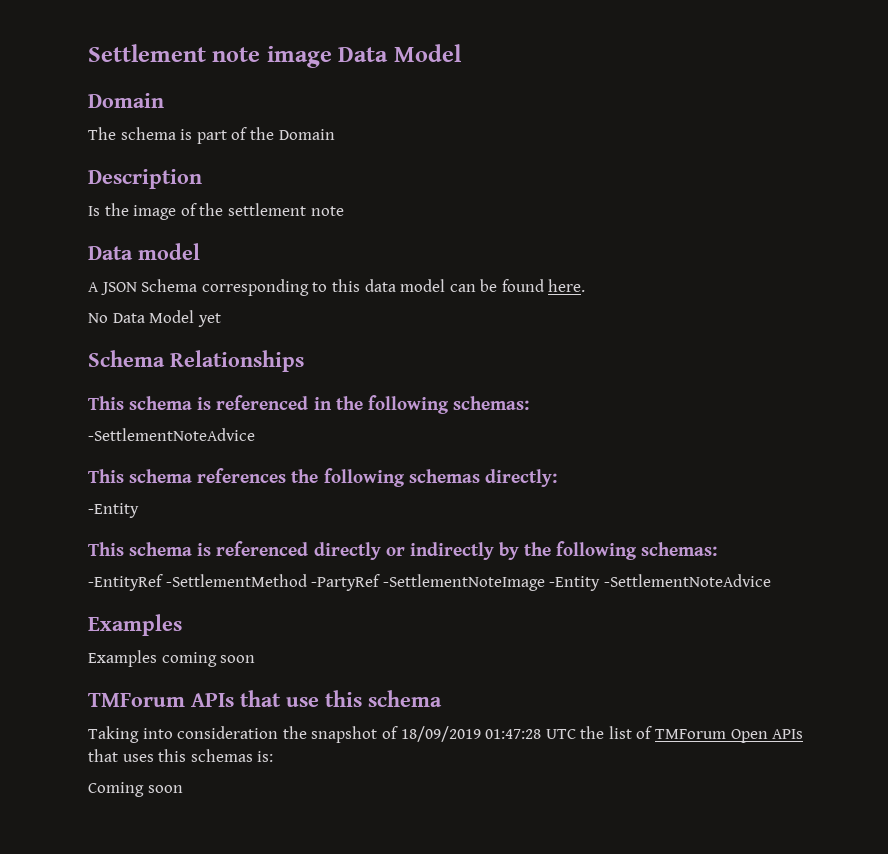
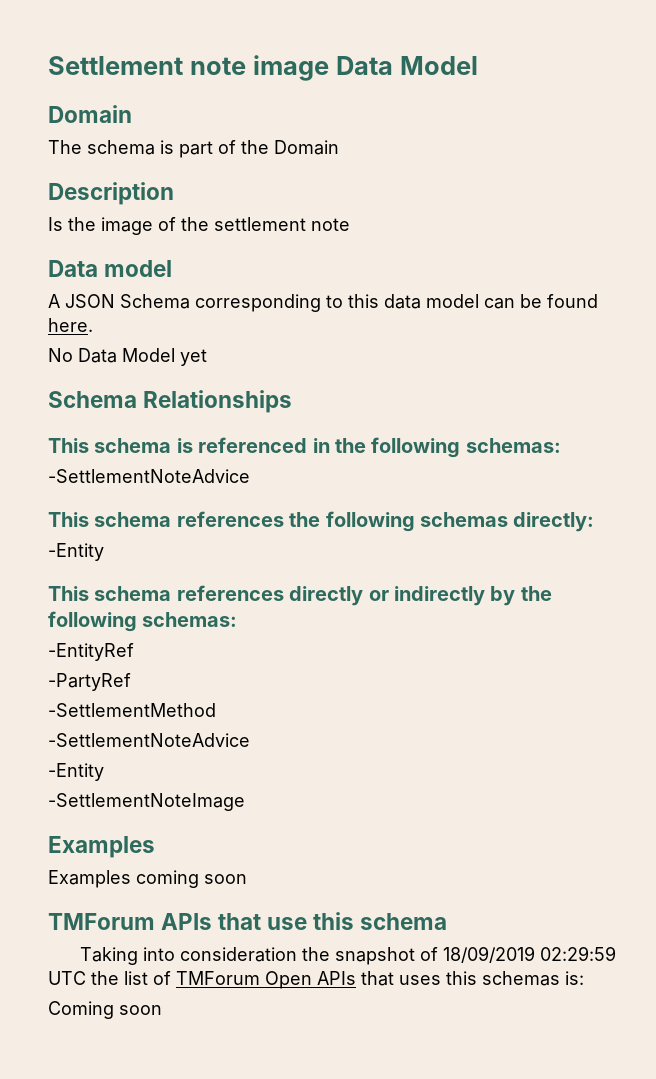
[197,541,309,556] is referenced -> [176,585,284,601] references
(163, 582) none -> [48,673,131,691] // -PartyRef //
[311,574,381,591] -PartyRef -> [48,733,250,747] [48,763,104,781] // -SettlementNoteAdvice // -Entity //
[549,574,771,591] -Entity -SettlementNoteAdvice -> (245, 802) none
[485,729,542,739] 01:47:28 -> [540,946,617,961] 02:29:59

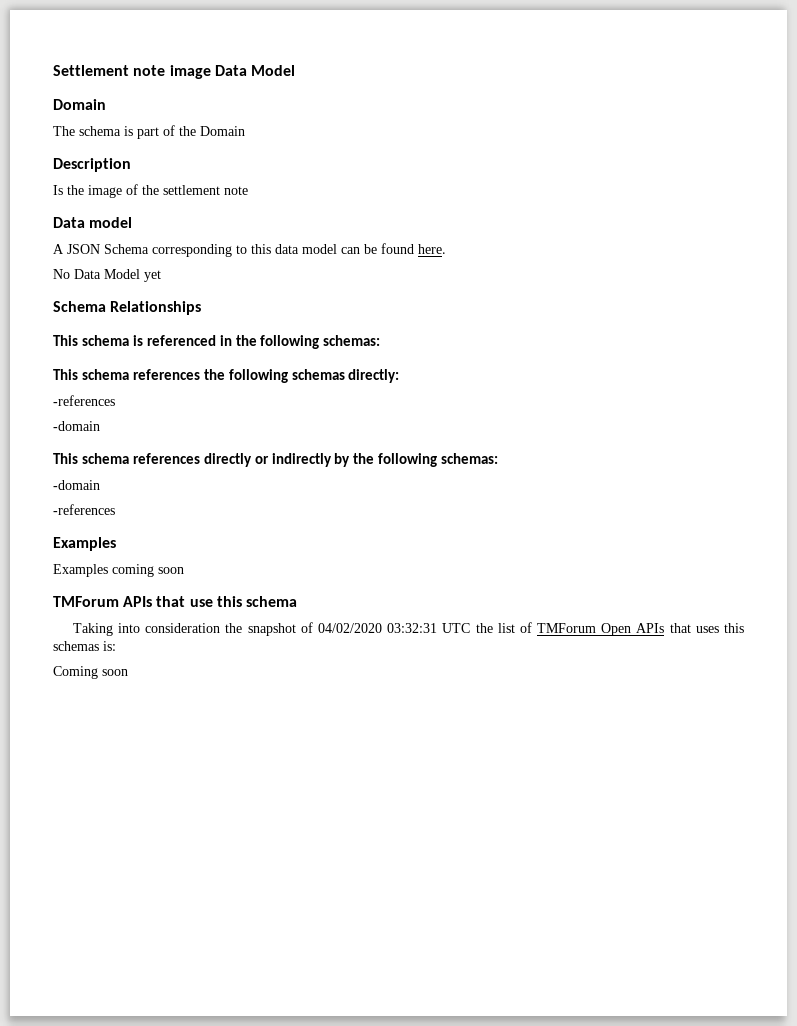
[48,469,250,483] // -SettlementNoteAdvice -> (381, 340) none
[48,543,104,561] -Entity -> [53,395,115,406] [53,421,100,431] -references // -domain
[48,643,134,661] [48,673,131,691] [48,703,216,717] [48,733,250,747] [48,763,104,781] [48,793,245,811] -EntityRef // -PartyRef // -SettlementMethod // -SettlementNoteAdvice // -Entity // -SettlementNoteImage -> [53,480,100,490] [53,504,115,515] -domain // -references
[443,946,617,963] 18/09/2019 02:29:59 -> [317,623,438,633] 04/02/2020 03:32:31

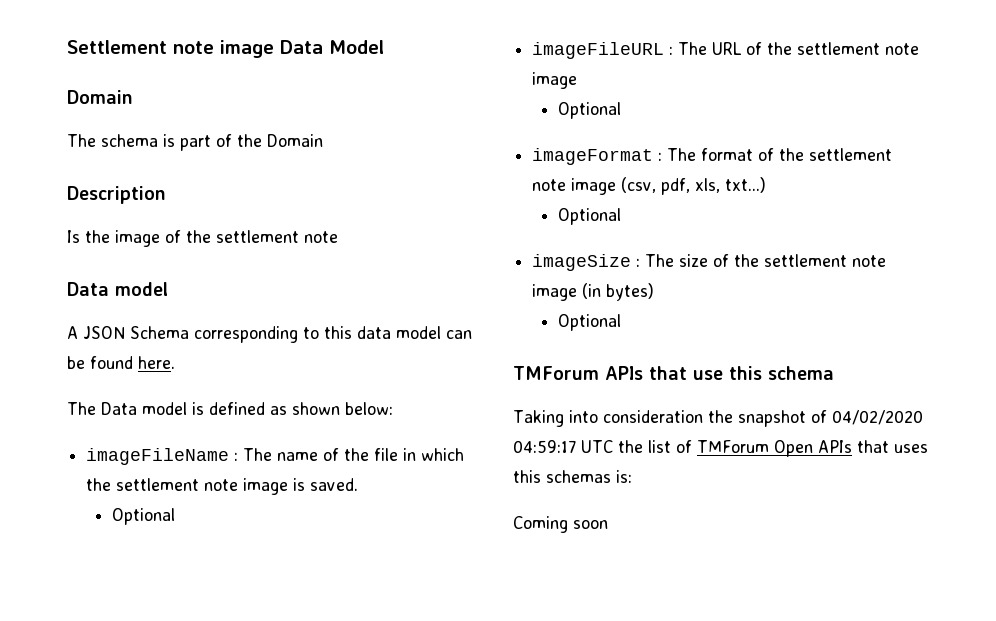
[53,269,161,282] [53,301,202,315] [53,335,381,349] [53,369,400,383] [53,395,115,406] [53,421,100,431] [53,453,499,467] [53,480,100,490] [53,504,115,515] [53,537,116,551] [53,564,184,577] No Data Model yet // Schema Relationships // This schema is referenced in the following schemas: // This schema references the following schemas directly: // -references // -domain // This schema references directly or indirectly by the following schemas: // -domain // -references // Examples // Examples coming soon -> [67,402,393,415] [86,448,465,465] [86,478,359,495] [111,508,175,525] [532,42,920,59] [532,72,578,89] [557,102,621,119] [532,148,893,165] [532,177,767,195] [557,208,621,225] [532,254,887,271] [532,283,655,301] [557,314,621,331] The Data model is defined as shown below: // imageFileName : The name of the file in which the settlement note image is saved. // Optional // imageFileURL : The URL of the settlement note image // Optional // imageFormat : The format of the settlement note image (csv, pdf, xls, txt...) // Optional // imageSize : The size of the settlement note image (in bytes) // Optional
[387,623,438,633] 03:32:31 -> [513,440,576,453] 04:59:17

